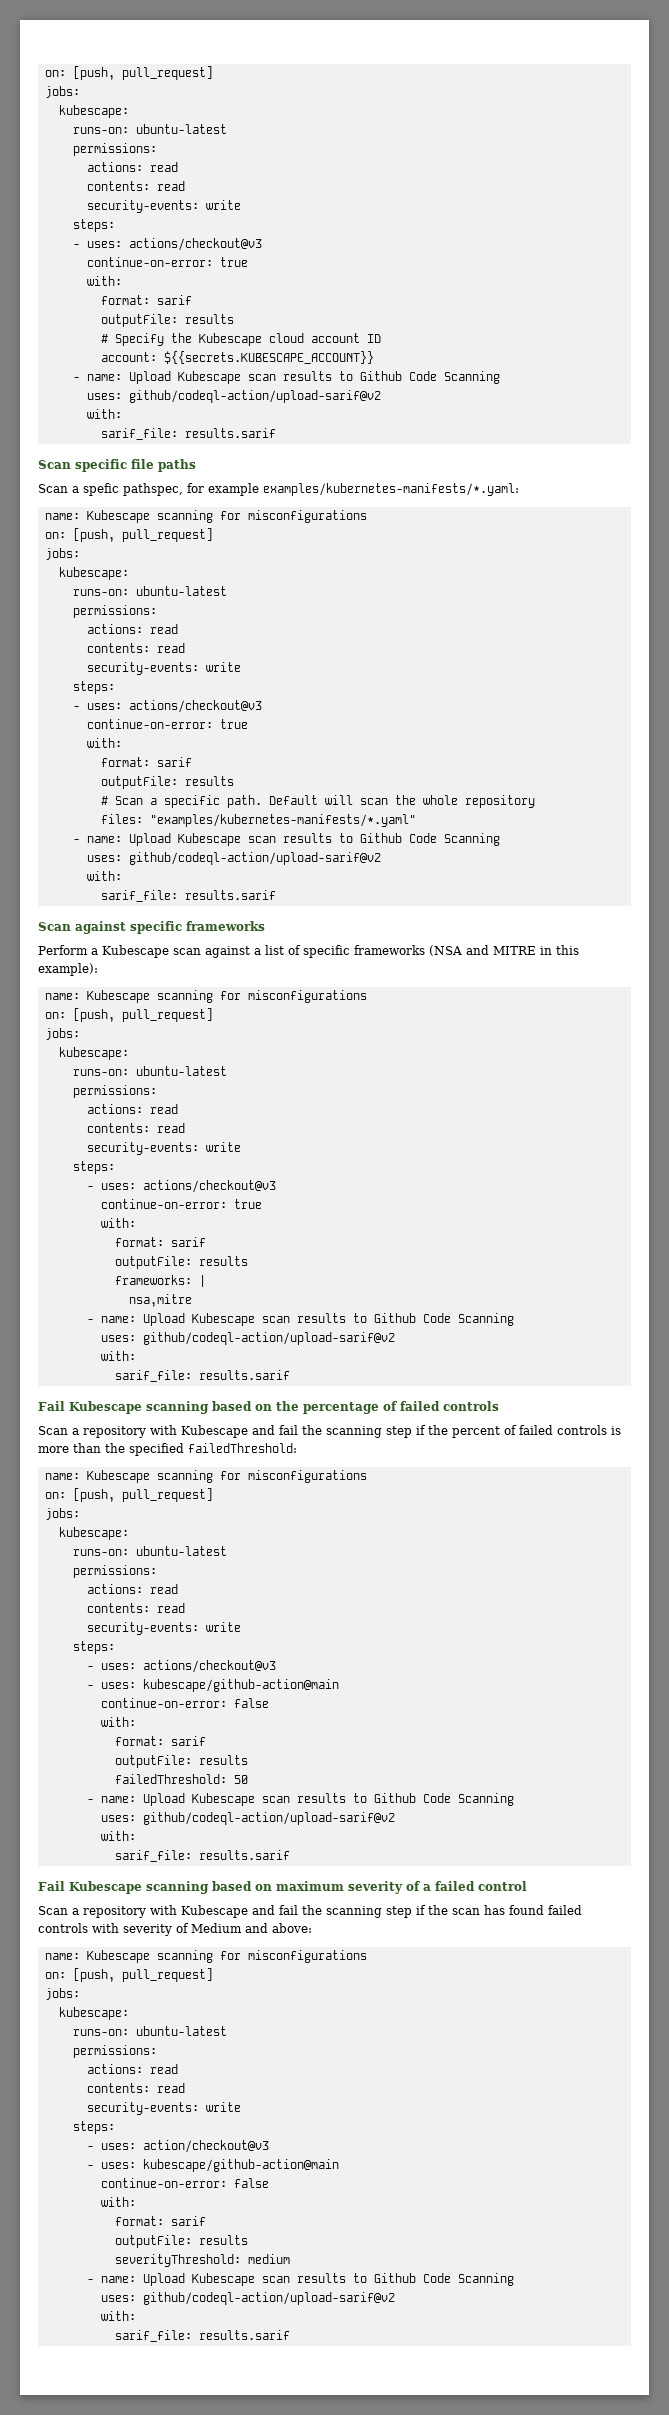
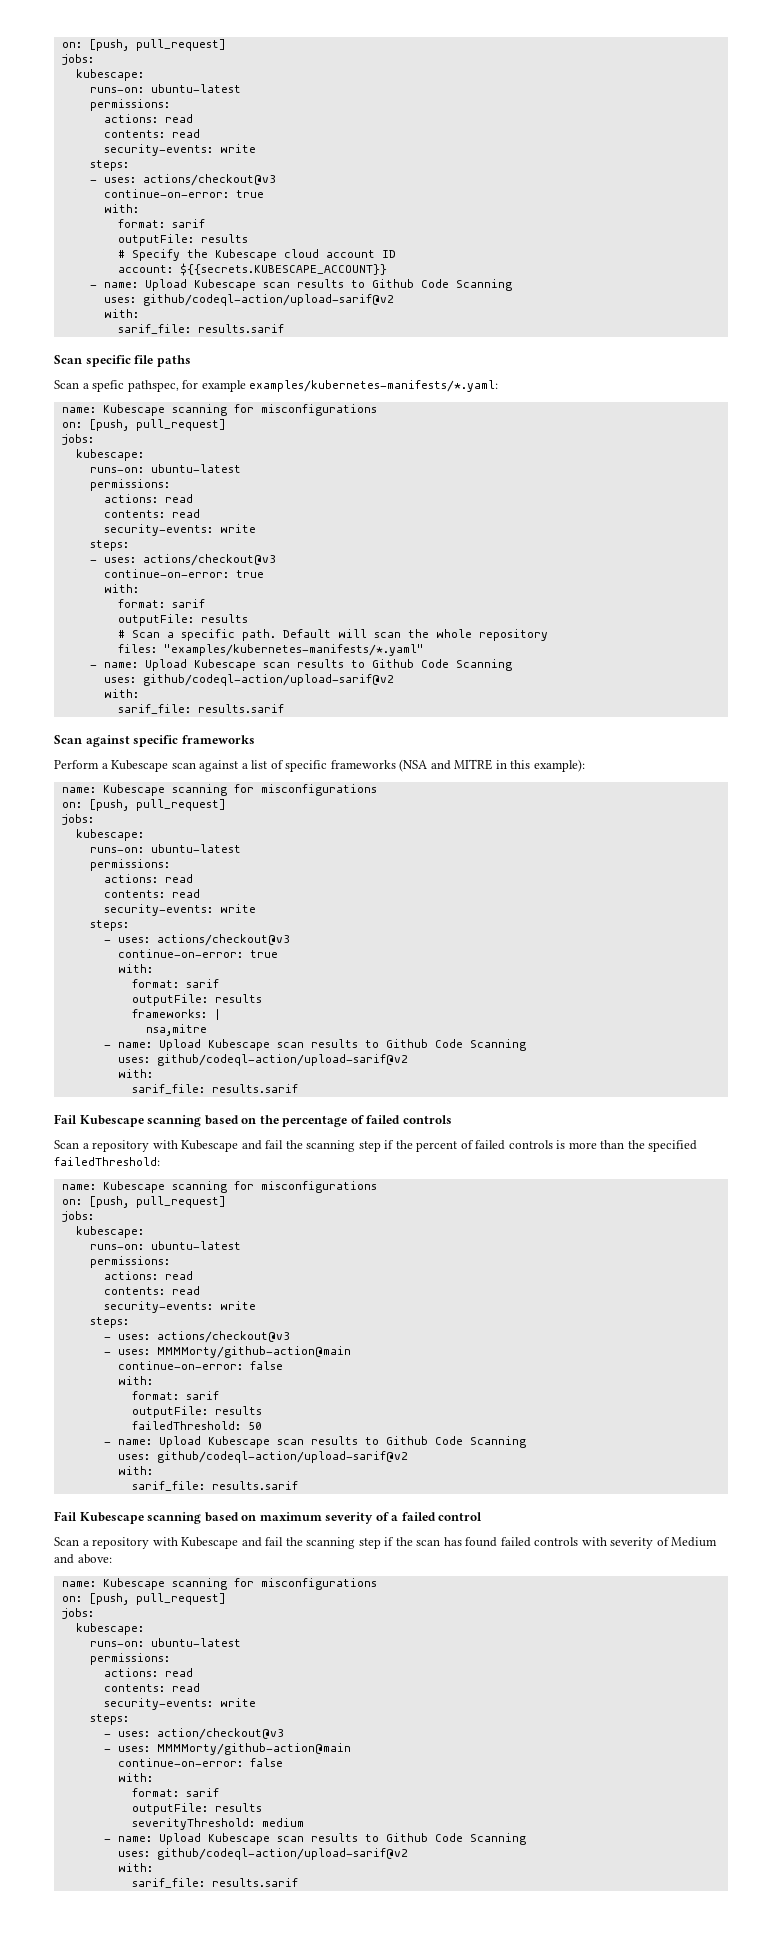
[142,1679,339,1692] kubescape/github-action@main -> [156,1346,351,1358] MMMMorty/github-action@main
[142,2159,339,2172] kubescape/github-action@main -> [156,1743,351,1755] MMMMorty/github-action@main

